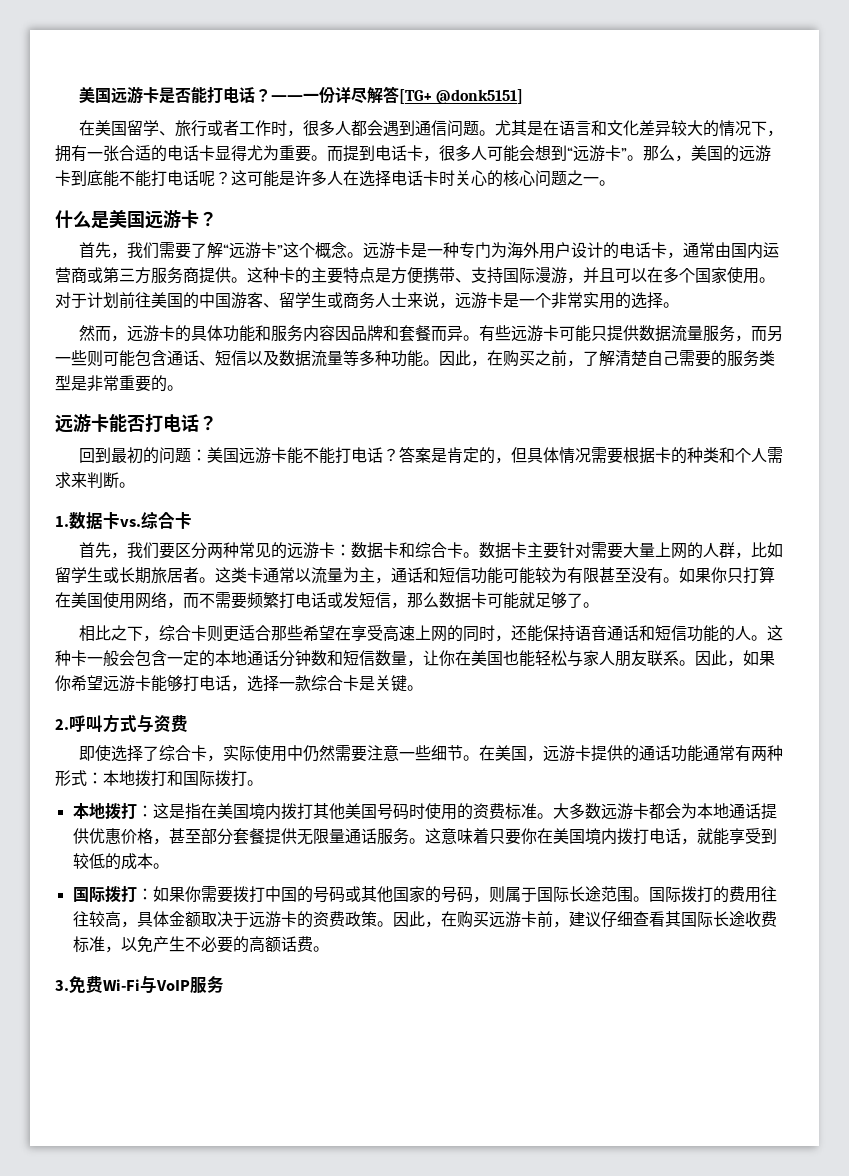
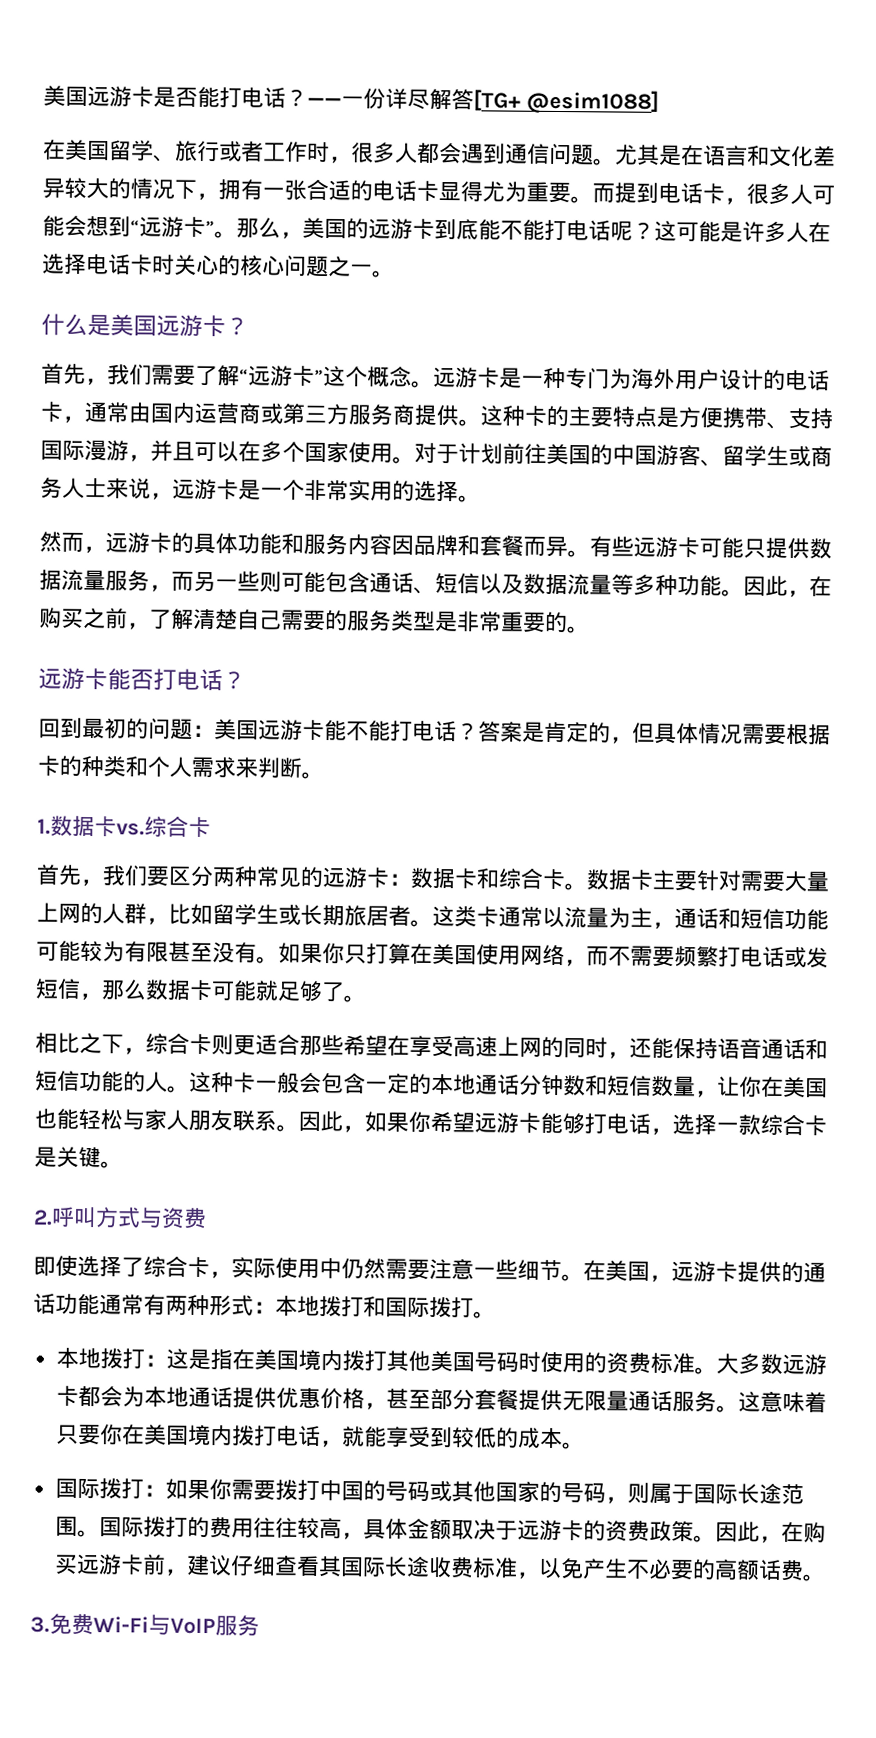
[436,89,524,104] @donk5151] -> [525,89,659,114] @esim1088]

